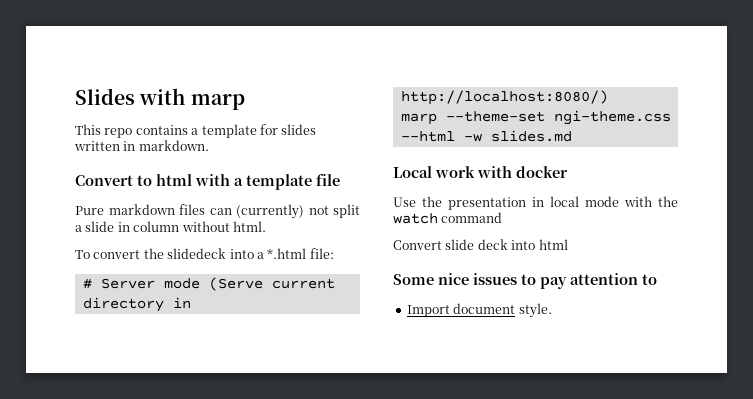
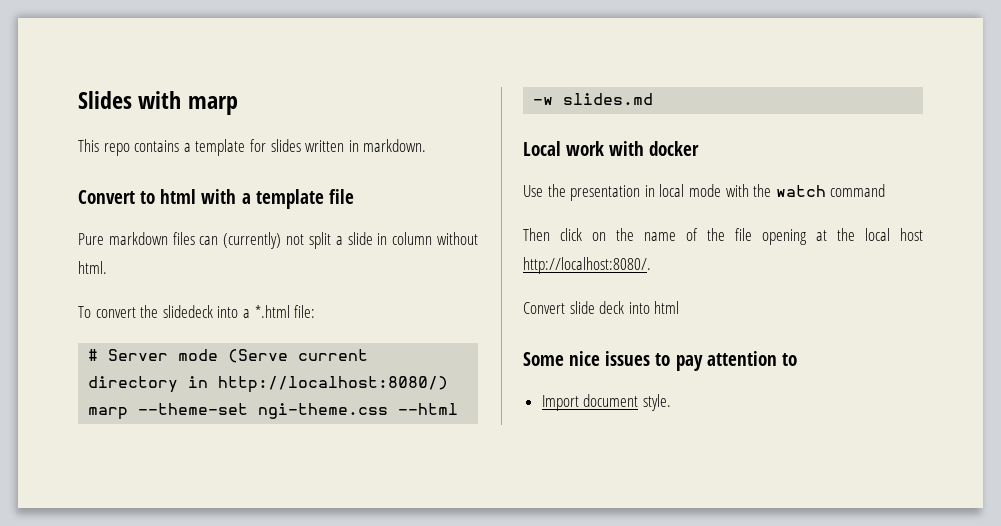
(503, 217) none -> [523,228,923,245] [523,257,651,274] // Then click on the name of the file opening at the local host http://localhost:8080/.

